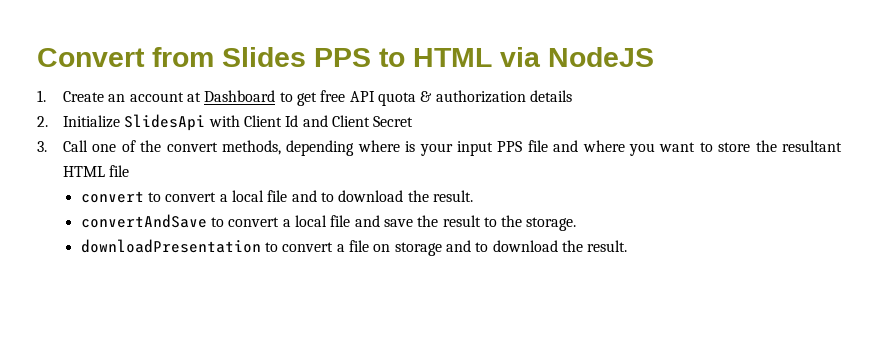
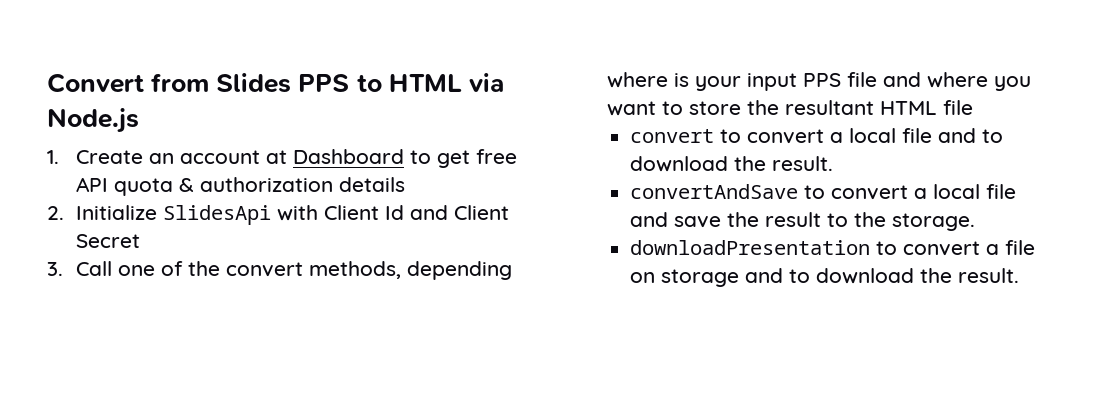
[548,47,654,67] NodeJS -> [47,108,139,133] Node.js

